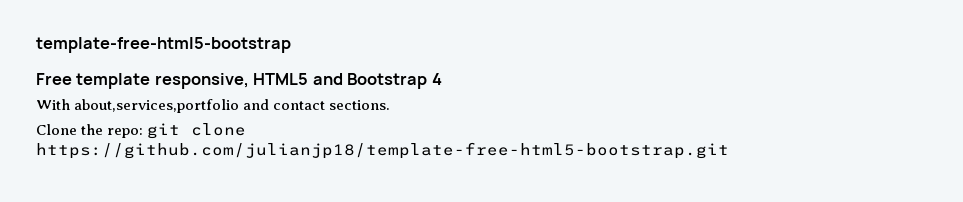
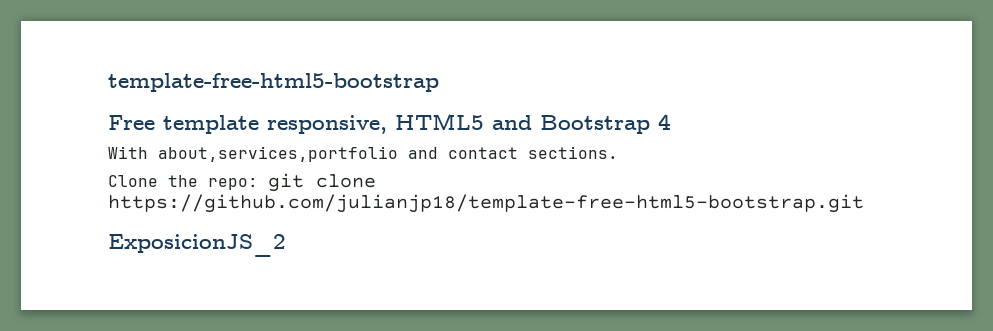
(729, 150) none -> [108,234,286,257] // ExposicionJS_2

